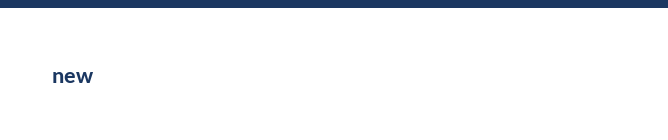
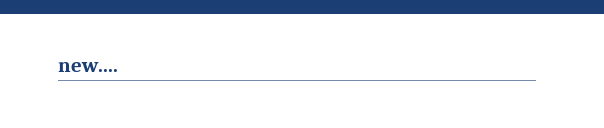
[52,72,94,83] new -> [58,62,118,72] new....

